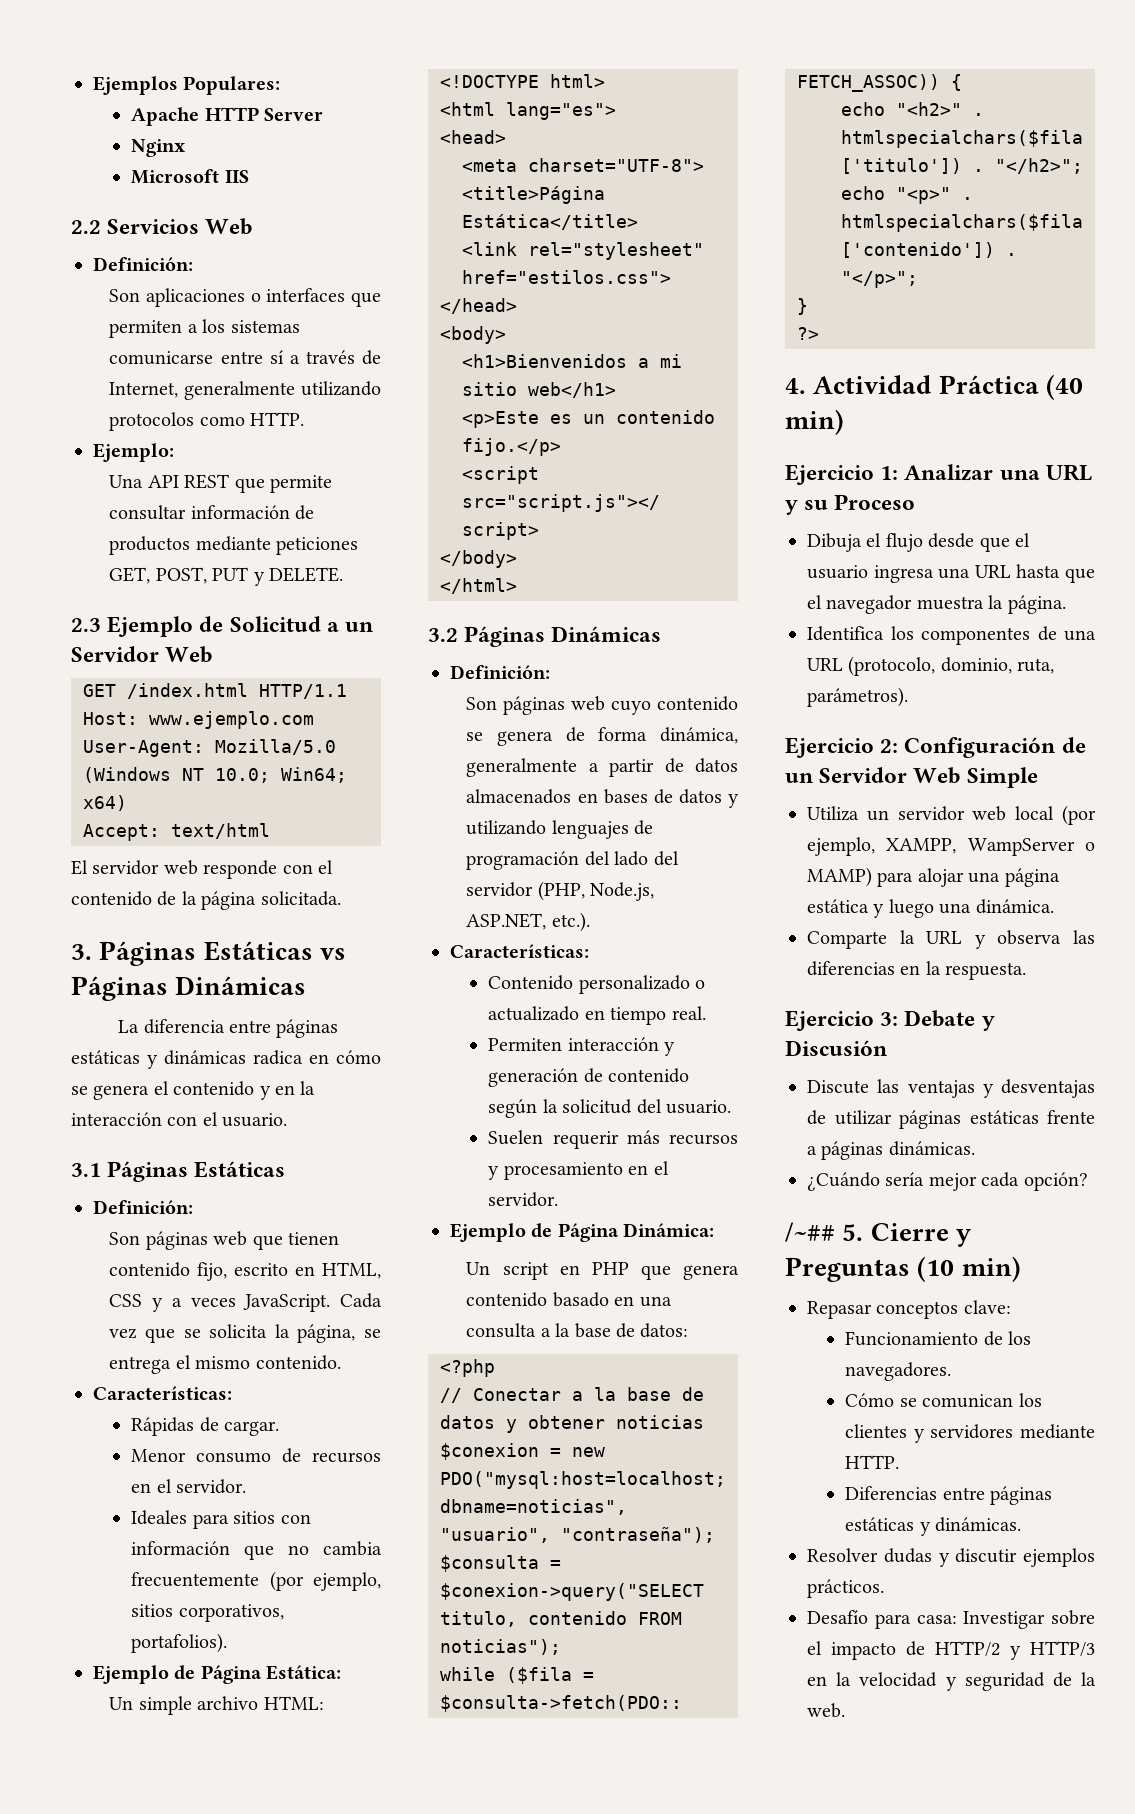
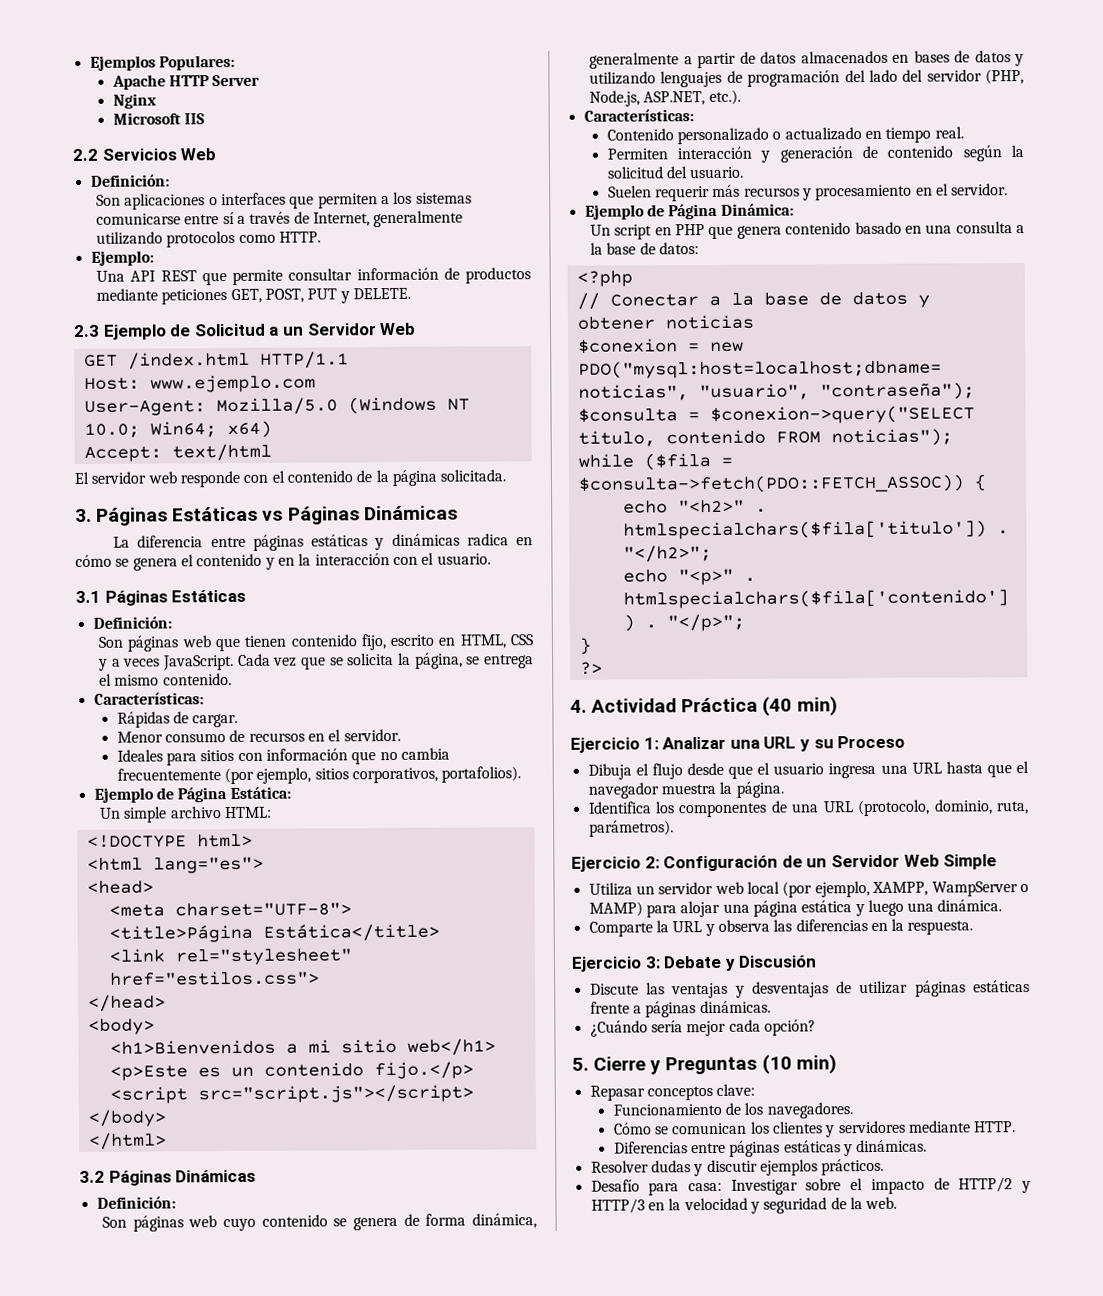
[785,1222,835,1242] /~## -> (816, 1027) none

